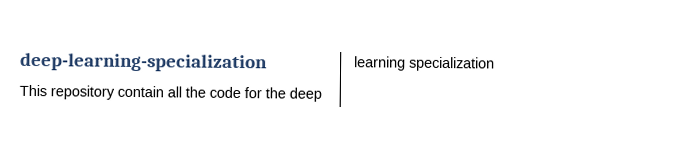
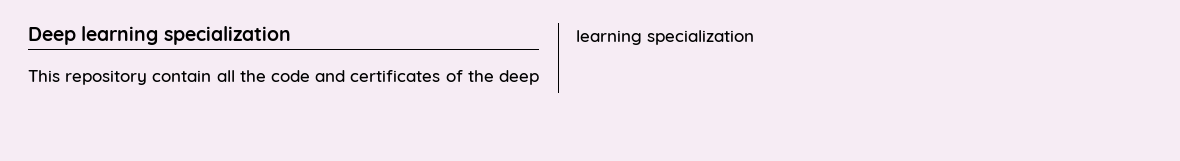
[20,52,268,73] deep-learning-specialization -> [28,26,291,45] Deep learning specialization
[244,87,262,99] for -> [315,70,463,82] and certificates of

